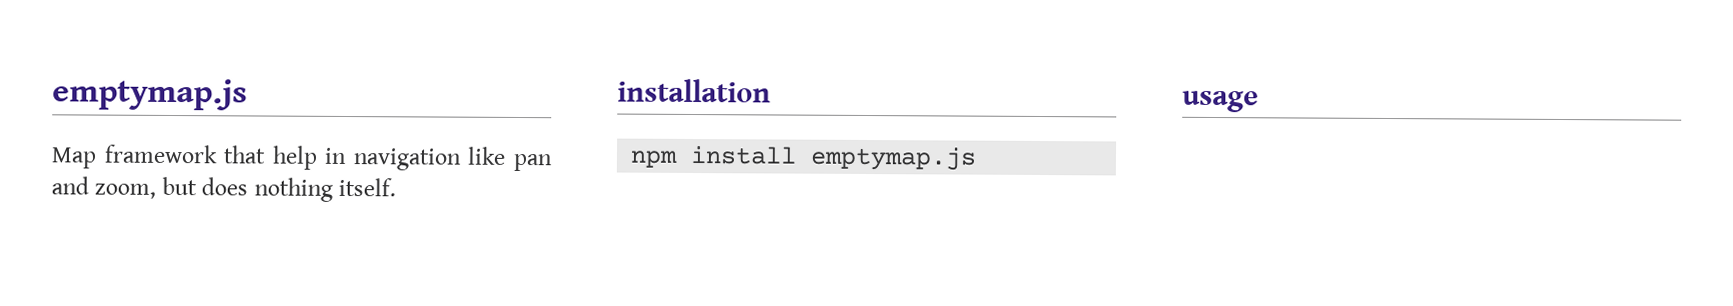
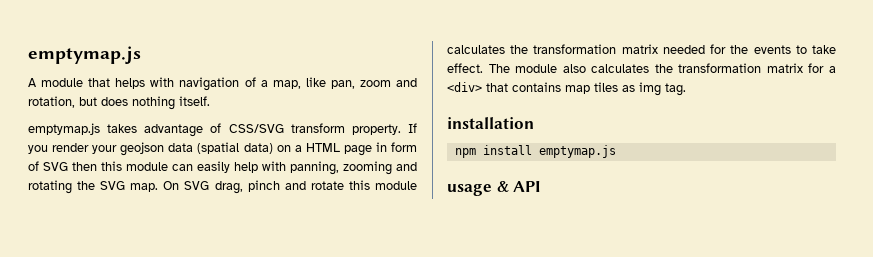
[52,78,248,111] [51,144,552,172] [51,176,397,202] emptymap.js // Map framework that help in navigation like pan and zoom, but does nothing itself. -> [28,46,141,64] [28,77,417,91] [28,96,210,110] [28,123,418,137] [28,142,417,156] [28,161,417,175] [28,180,417,194] [447,44,836,54] [447,63,836,73] [447,82,686,96] emptymap.js // A module that helps with navigation of a map, like pan, zoom and rotation, but does nothing itself. // emptymap.js takes advantage of CSS/SVG transform property. If you render your geojson data (spatial data) on a HTML page in form of SVG then this module can easily help with panning, zooming and rotating the SVG map. On SVG drag, pinch and rotate this module calculates the transformation matrix needed for the events to take effect. The module also calculates the transformation matrix for a <div> that contains map tiles as img tag.
(1259, 101) none -> [496,181,542,192] & API

